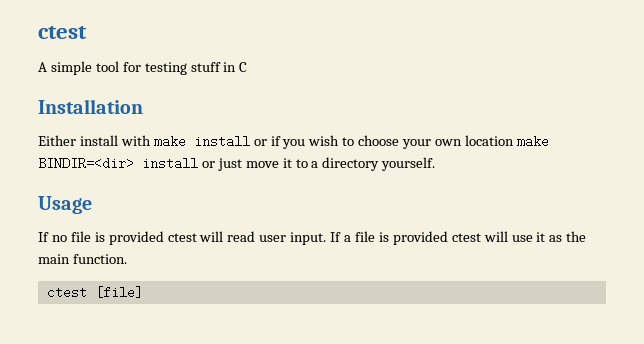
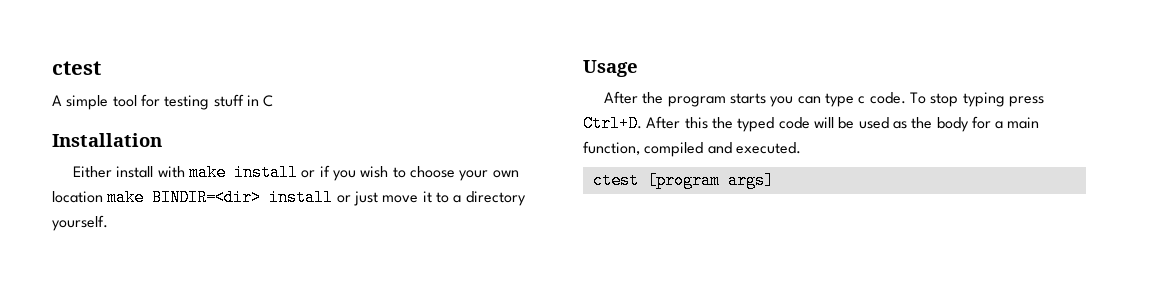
[38,231,587,245] [38,254,127,264] [46,286,143,299] If no file is provided ctest will read user input. If a file is provided ctest will use it as the main function. // ctest [file] -> [603,91,1044,107] [583,115,1040,132] [583,141,801,157] [592,172,774,189] After the program starts you can type c code. To stop typing press Ctrl+D. After this the typed code will be used as the body for a main function, compiled and executed. // ctest [program args]

